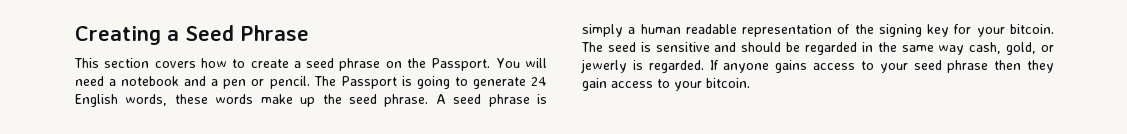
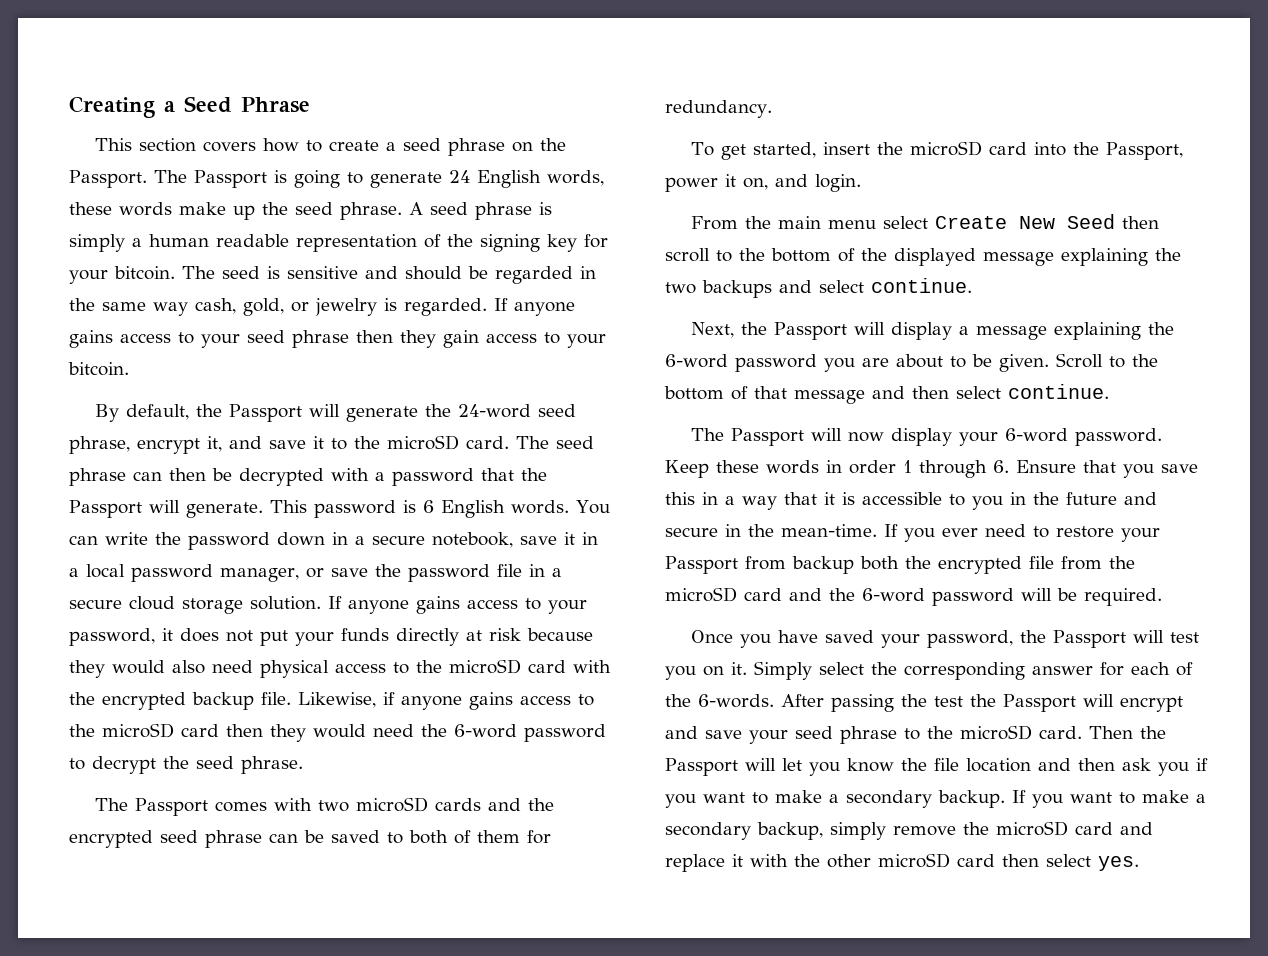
[495,58,548,68] [75,76,310,89] You will need a notebook and a pen or pencil. -> (147, 179) none
[581,59,627,73] jewerly -> [315,298,377,316] jewelry
(750, 83) none -> [94,404,576,422] [69,435,594,454] [69,468,547,486] [69,500,610,518] [69,532,598,550] [69,564,562,582] [69,596,587,614] [69,628,593,646] [69,659,611,678] [69,692,594,710] [69,723,606,742] [69,756,303,774] [94,797,554,816] [69,830,551,848] [665,100,772,118] [690,141,1183,160] [665,174,861,192] [690,214,1159,230] [665,248,1181,266] [665,278,972,298] [690,322,1174,340] [665,353,1158,372] [664,384,1109,404] [690,428,1162,446] [665,460,1198,478] [665,492,1157,510] [665,524,1160,542] [665,556,1135,574] [665,587,1162,606] [690,630,1199,648] [665,661,1193,680] [665,694,1183,712] [665,725,1166,744] [665,758,1208,776] [665,790,1206,808] [665,821,1153,840] [665,853,1139,872] // By default, the Passport will generate the 24-word seed phrase, encrypt it, and save it to the microSD card. The seed phrase can then be decrypted with a password that the Passport will generate. This password is 6 English words. You can write the password down in a secure notebook, save it in a local password manager, or save the password file in a secure cloud storage solution. If anyone gains access to your password, it does not put your funds directly at risk because they would also need physical access to the microSD card with the encrypted backup file. Likewise, if anyone gains access to the microSD card then they would need the 6-word password to decrypt the seed phrase. // The Passport comes with two microSD cards and the encrypted seed phrase can be saved to both of them for redundancy. // To get started, insert the microSD card into the Passport, power it on, and login. // From the main menu select Create New Seed then scroll to the bottom of the displayed message explaining the two backups and select continue. // Next, the Passport will display a message explaining the 6-word password you are about to be given. Scroll to the bottom of that message and then select continue. // The Passport will now display your 6-word password. Keep these words in order 1 through 6. Ensure that you save this in a way that it is accessible to you in the future and secure in the mean-time. If you ever need to restore your Passport from backup both the encrypted file from the microSD card and the 6-word password will be required. // Once you have saved your password, the Passport will test you on it. Simply select the corresponding answer for each of the 6-words. After passing the test the Passport will encrypt and save your seed phrase to the microSD card. Then the Passport will let you know the file location and then ask you if you want to make a secondary backup. If you want to make a secondary backup, simply remove the microSD card and replace it with the other microSD card then select yes.

